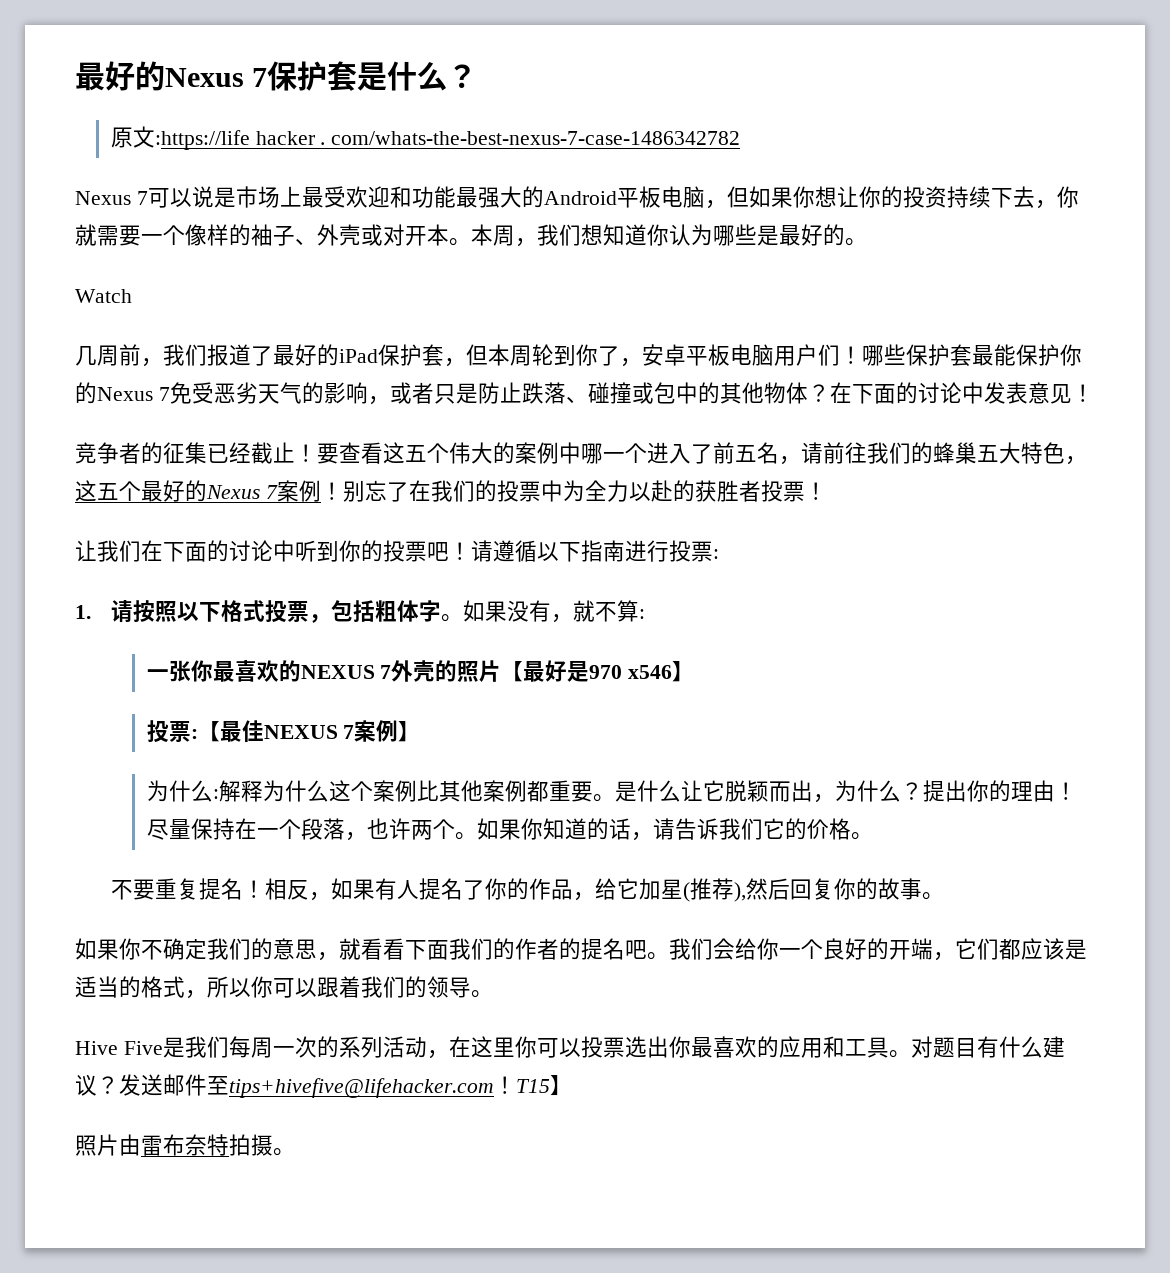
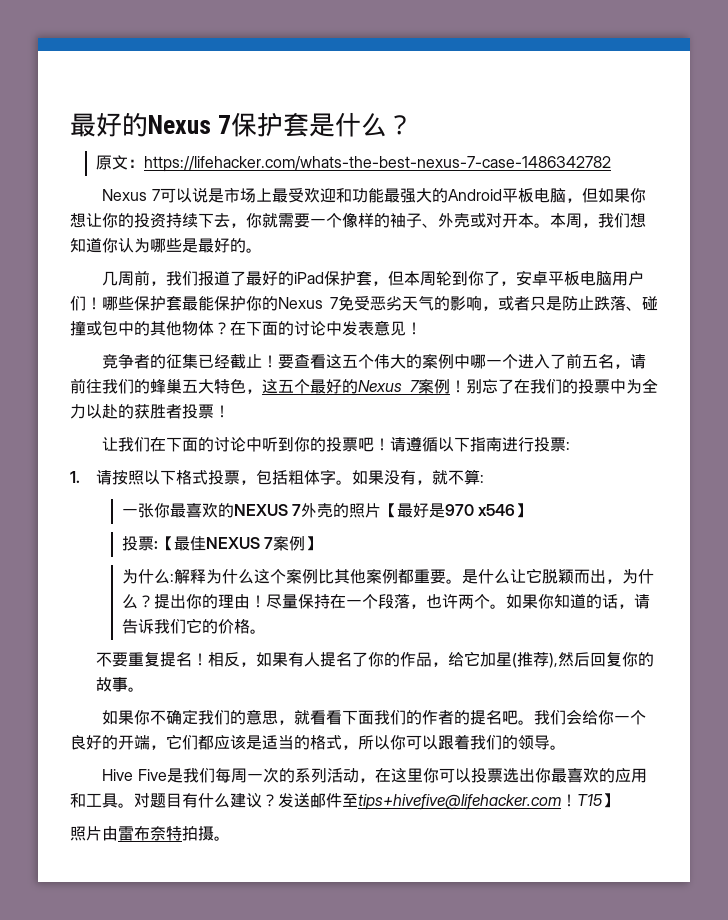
[154,130,741,150] :https://life hacker . com/whats-the-best-nexus-7-case-1486342782 -> [127,156,611,172] ：https://lifehacker.com/whats-the-best-nexus-7-case-1486342782
[75,289,132,303] // Watch -> (262, 250) none

